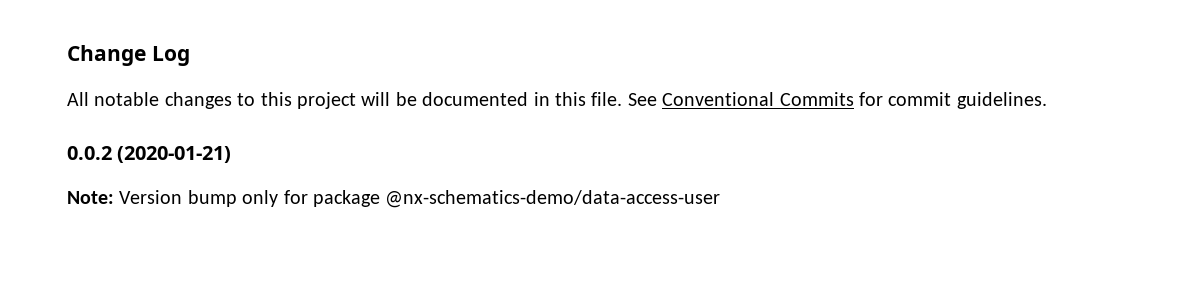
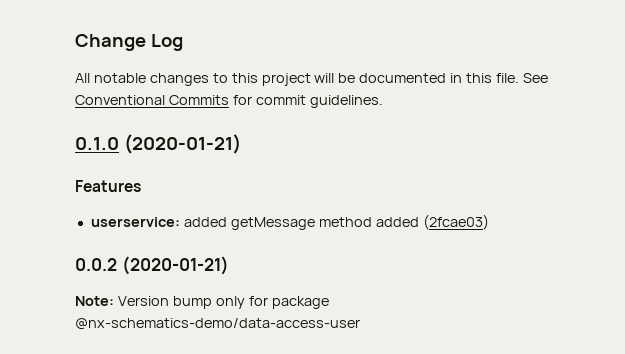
(1047, 100) none -> [75,134,241,154] [75,180,141,192] [90,214,489,230] // 0.1.0 (2020-01-21) // Features // userservice: added getMessage method added (2fcae03)

